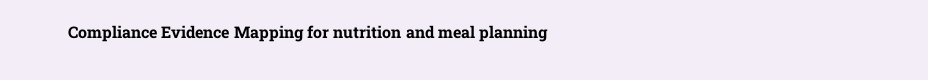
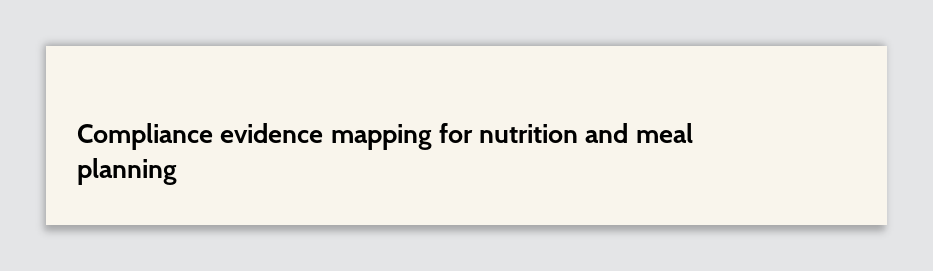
[161,25,304,42] Evidence Mapping -> [220,123,432,150] evidence mapping

